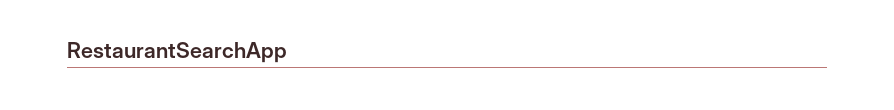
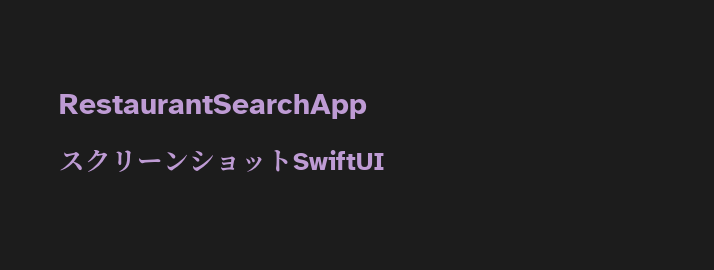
(287, 52) none -> [59,149,385,172] // スクリーンショットSwiftUI

